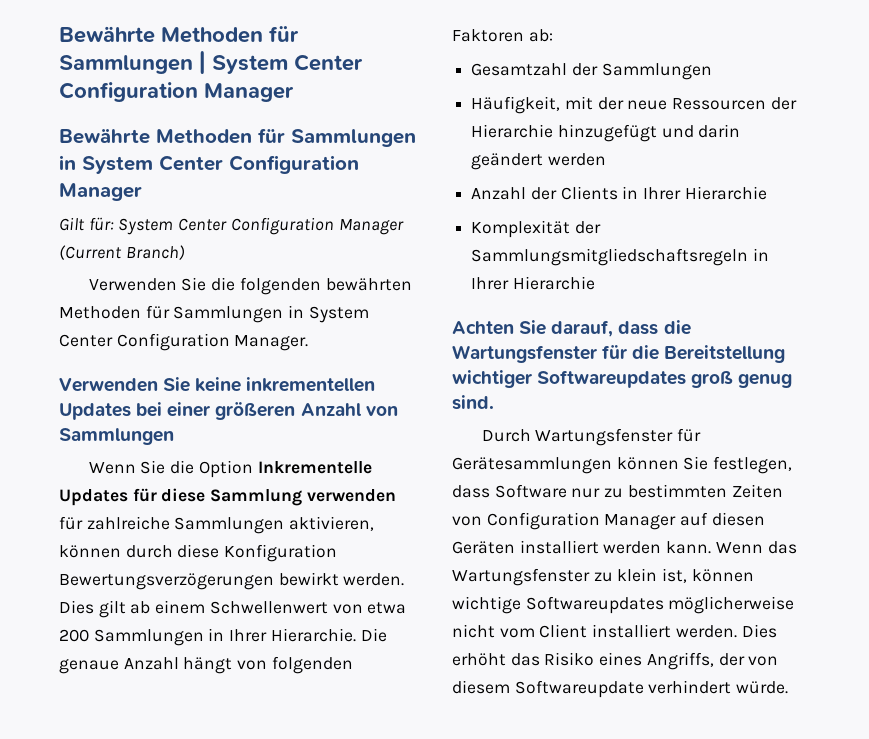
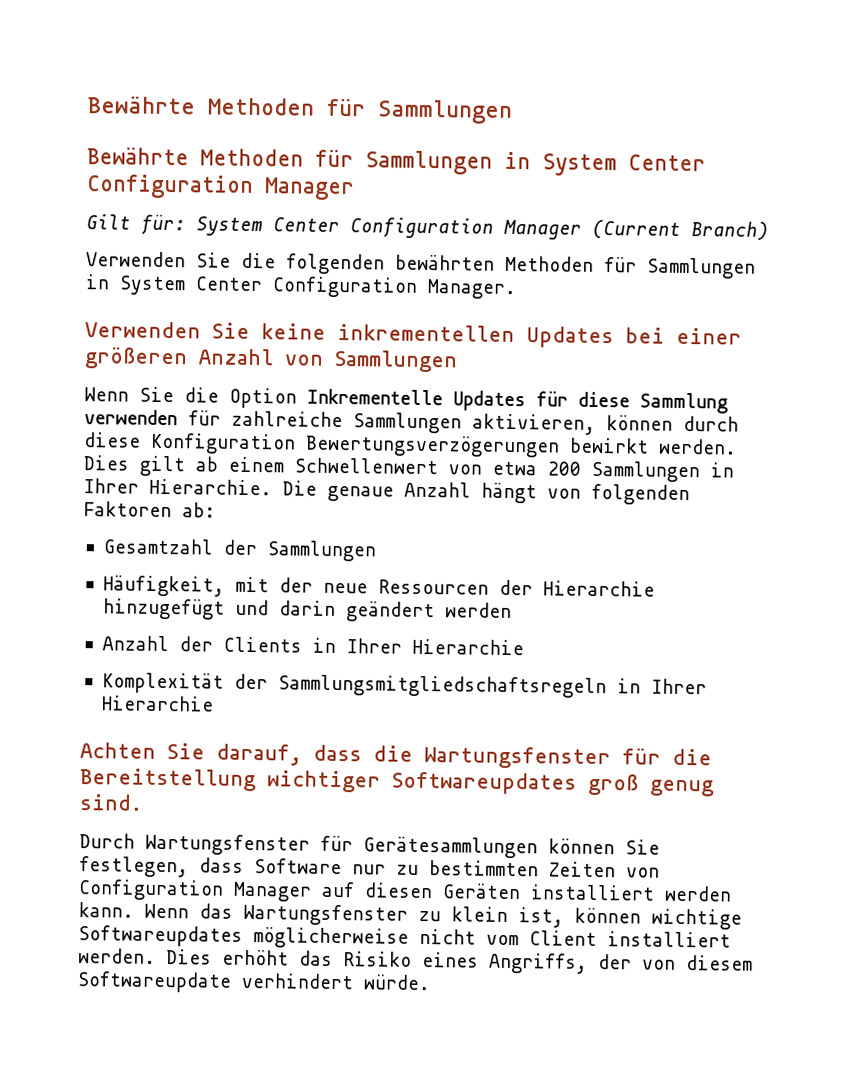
[59,26,299,43] [59,51,363,74] [59,82,294,102] Bewährte Methoden für Sammlungen | System Center Configuration Manager -> [87,96,513,124] Bewährte Methoden für Sammlungen

